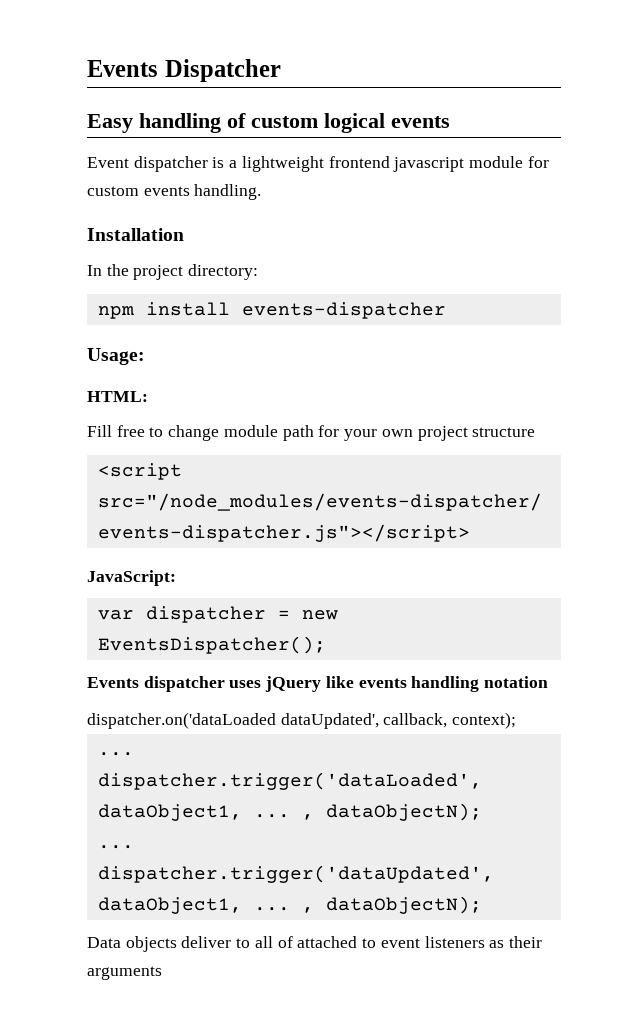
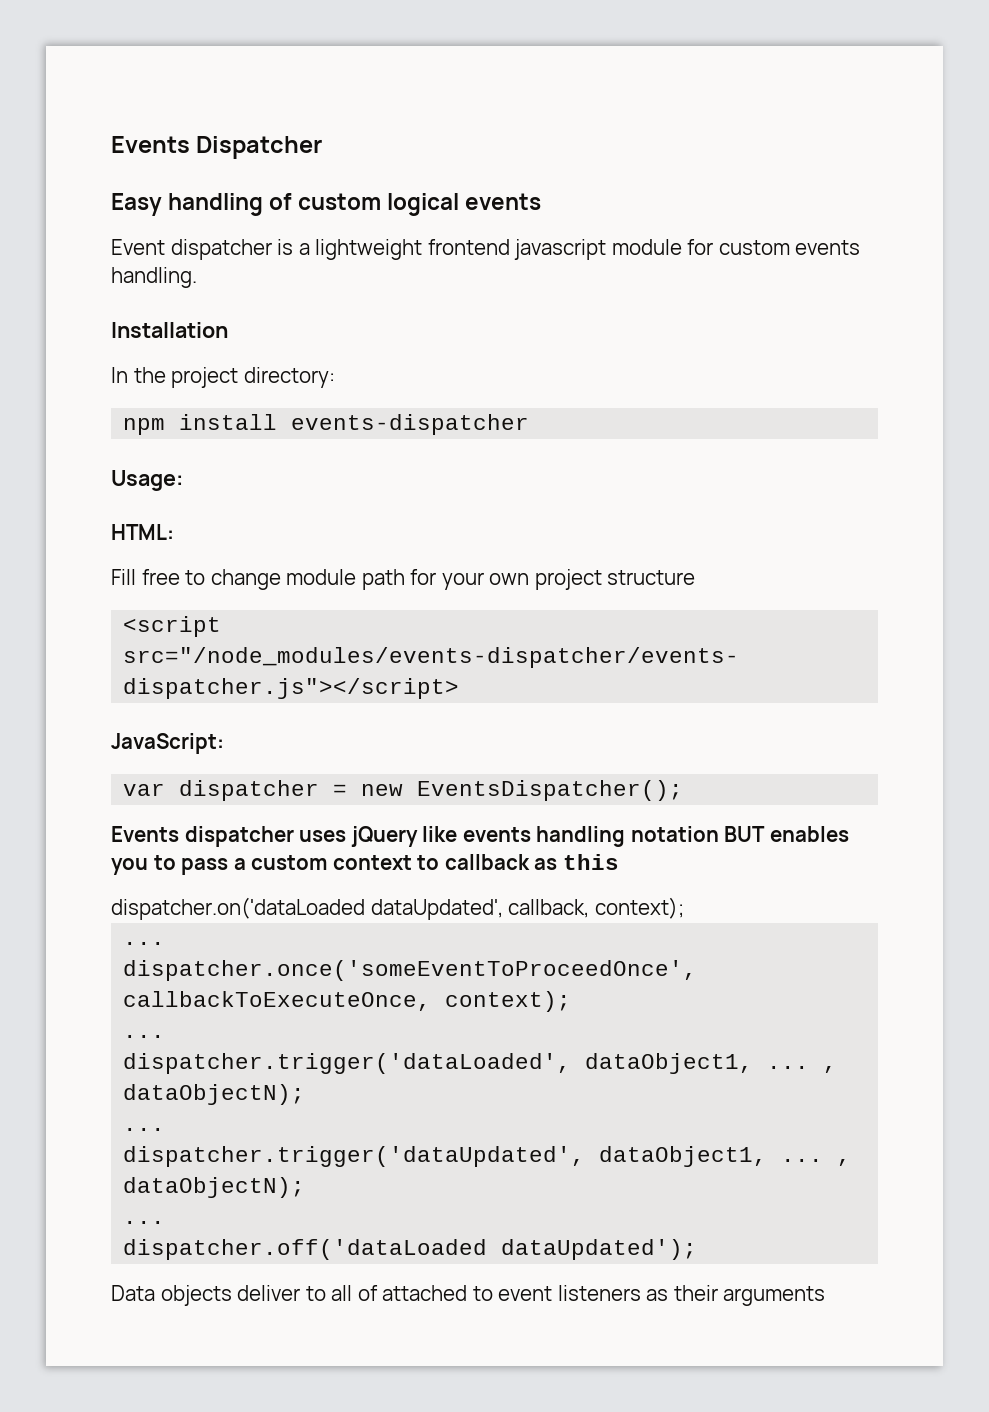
(549, 682) none -> [724,826,849,842] [111,854,619,875] BUT enables you to pass a custom context to callback as this
(134, 754) none -> [123,960,698,981] [123,991,572,1012] [123,1035,166,1038] // dispatcher.once('someEventToProceedOnce', callbackToExecuteOnce, context); // ...
(482, 905) none -> [123,1221,166,1224] [123,1239,698,1260] // ... // dispatcher.off('dataLoaded dataUpdated');

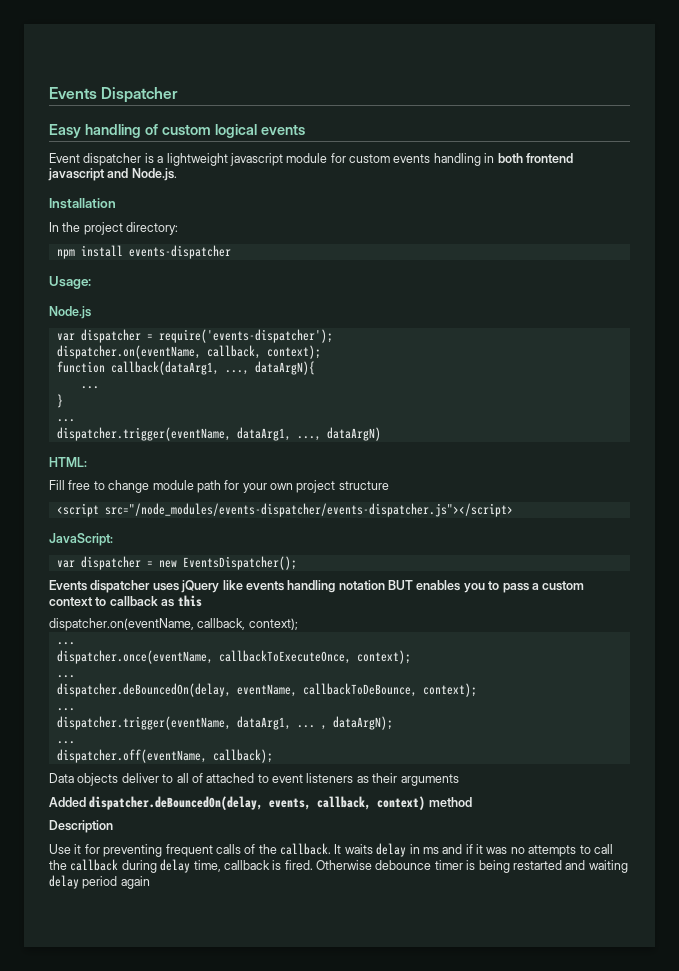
[427,239,510,255] frontend -> (228, 159) none
[111,267,197,288] handling. -> [433,153,573,166] [48,168,177,181] handling in both frontend javascript and Node.js.
(183, 480) none -> [49,306,91,319] [56,329,333,343] [56,345,321,359] [56,361,315,375] [80,386,99,389] [56,394,63,408] [56,419,75,422] [56,427,381,441] // Node.js // var dispatcher = require('events-dispatcher'); // dispatcher.on(eventName, callback, context); // function callback(dataArg1, ..., dataArgN){ // ... // } // ... // dispatcher.trigger(eventName, dataArg1, ..., dataArgN)
[111,897,503,920] dispatcher.on('dataLoaded dataUpdated', -> [49,618,194,631] dispatcher.on(eventName,
[123,960,698,981] dispatcher.once('someEventToProceedOnce', -> [56,650,213,664] dispatcher.once(eventName,
[123,1053,838,1074] [123,1084,306,1105] [123,1128,166,1131] [123,1146,852,1167] [123,1177,306,1198] [123,1221,166,1224] [123,1239,698,1260] dispatcher.trigger('dataLoaded', dataObject1, ... , dataObjectN); // ... // dispatcher.trigger('dataUpdated', dataObject1, ... , dataObjectN); // ... // dispatcher.off('dataLoaded dataUpdated'); -> [56,683,477,697] [56,708,75,711] [56,716,393,730] [56,741,75,744] [56,749,273,763] dispatcher.deBouncedOn(delay, eventName, callbackToDeBounce, context); // ... // dispatcher.trigger(eventName, dataArg1, ... , dataArgN); // ... // dispatcher.off(eventName, callback);
(826, 1296) none -> [49,796,472,810] [49,820,113,833] [49,843,613,857] [49,859,628,873] [49,875,150,889] // Added dispatcher.deBouncedOn(delay, events, callback, context) method // Description // Use it for preventing frequent calls of the callback. It waits delay in ms and if it was no attempts to call the callback during delay time, callback is fired. Otherwise debounce timer is being restarted and waiting delay period again

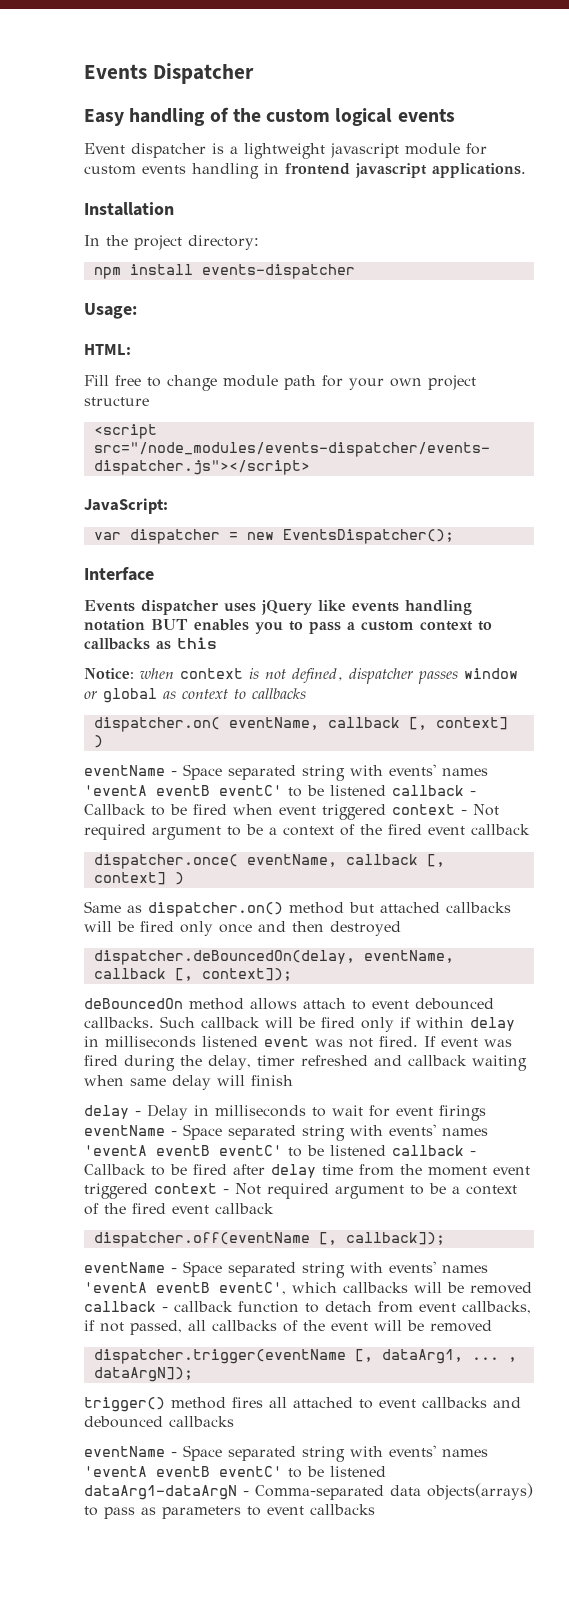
(158, 129) none -> [232,108,261,122] the
[497,153,523,163] both -> (279, 168) none
[107,168,177,181] and Node.js. -> [432,163,526,178] applications.
[49,306,91,319] [56,329,333,343] [56,345,321,359] [56,361,315,375] [80,386,99,389] [56,394,63,408] [56,419,75,422] [56,427,381,441] // Node.js // var dispatcher = require('events-dispatcher'); // dispatcher.on(eventName, callback, context); // function callback(dataArg1, ..., dataArgN){ // ... // } // ... // dispatcher.trigger(eventName, dataArg1, ..., dataArgN) -> (137, 311) none
(297, 563) none -> [84,567,154,581] // Interface
[109,596,158,606] callback -> [84,638,150,650] callbacks
[49,618,298,631] [56,642,75,645] [56,650,411,664] [56,675,75,678] [56,683,477,697] [56,708,75,711] [56,716,393,730] [56,741,75,744] [56,749,273,763] [49,773,459,786] [49,796,472,810] [49,820,113,833] [49,843,613,857] [49,859,628,873] [49,875,150,889] dispatcher.on(eventName, callback, context); // ... // dispatcher.once(eventName, callbackToExecuteOnce, context); // ... // dispatcher.deBouncedOn(delay, eventName, callbackToDeBounce, context); // ... // dispatcher.trigger(eventName, dataArg1, ... , dataArgN); // ... // dispatcher.off(eventName, callback); // Data objects deliver to all of attached to event listeners as their arguments // Added dispatcher.deBouncedOn(delay, events, callback, context) method // Description // Use it for preventing frequent calls of the callback. It waits delay in ms and if it was no attempts to call the callback during delay time, callback is fired. Otherwise debounce timer is being restarted and waiting delay period again -> [84,668,518,684] [84,688,306,703] [93,717,508,732] [93,735,103,748] [84,764,488,781] [84,785,476,797] [84,804,499,820] [84,824,530,840] [93,854,445,869] [93,872,184,885] [84,901,511,917] [84,921,401,936] [93,950,454,965] [93,968,292,981] [84,998,494,1010] [84,1016,515,1032] [84,1036,512,1048] [84,1055,527,1071] [84,1075,293,1090] [84,1104,486,1121] [84,1124,488,1141] [84,1145,476,1157] [84,1164,530,1178] [84,1183,517,1199] [84,1203,274,1215] [93,1232,445,1247] [84,1261,488,1278] [84,1282,532,1295] [84,1301,531,1314] [84,1320,492,1335] [93,1349,517,1364] [93,1367,193,1382] [84,1397,521,1412] [84,1416,234,1428] [84,1445,488,1462] [84,1466,386,1478] [84,1483,533,1500] [84,1504,375,1519] Notice: when context is not defined, dispatcher passes window or global as context to callbacks // dispatcher.on( eventName, callback [, context] ) // eventName - Space separated string with events' names 'eventA eventB eventC' to be listened callback - Callback to be fired when event triggered context - Not required argument to be a context of the fired event callback // dispatcher.once( eventName, callback [, context] ) // Same as dispatcher.on() method but attached callbacks will be fired only once and then destroyed // dispatcher.deBouncedOn(delay, eventName, callback [, context]); // deBouncedOn method allows attach to event debounced callbacks. Such callback will be fired only if within delay in milliseconds listened event was not fired. If event was fired during the delay, timer refreshed and callback waiting when same delay will finish // delay - Delay in milliseconds to wait for event firings eventName - Space separated string with events' names 'eventA eventB eventC' to be listened callback - Callback to be fired after delay time from the moment event triggered context - Not required argument to be a context of the fired event callback // dispatcher.off(eventName [, callback]); // eventName - Space separated string with events' names 'eventA eventB eventC', which callbacks will be removed callback - callback function to detach from event callbacks, if not passed, all callbacks of the event will be removed // dispatcher.trigger(eventName [, dataArg1, ... , dataArgN]); // trigger() method fires all attached to event callbacks and debounced callbacks // eventName - Space separated string with events' names 'eventA eventB eventC' to be listened dataArg1-dataArgN - Comma-separated data objects(arrays) to pass as parameters to event callbacks

